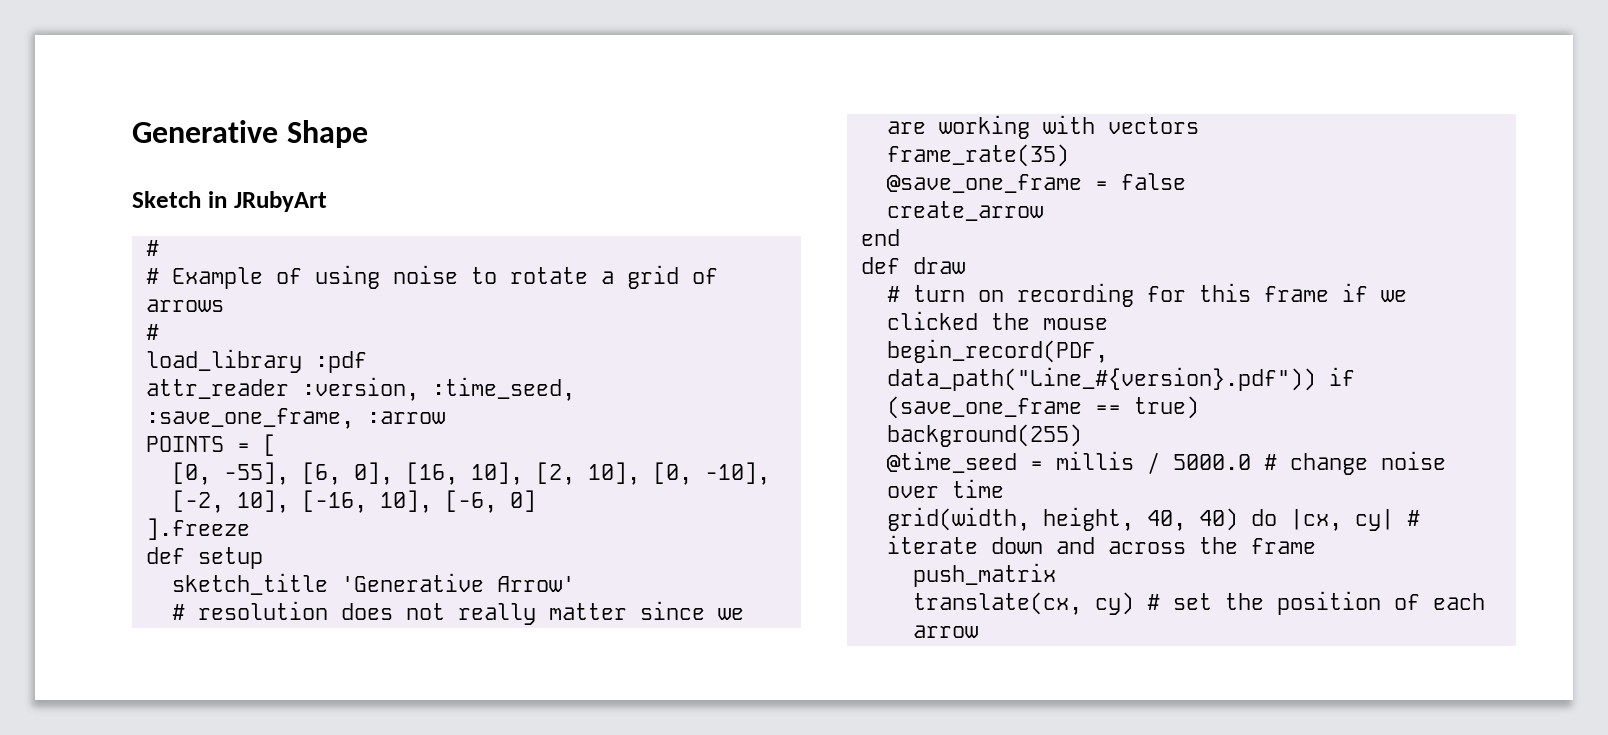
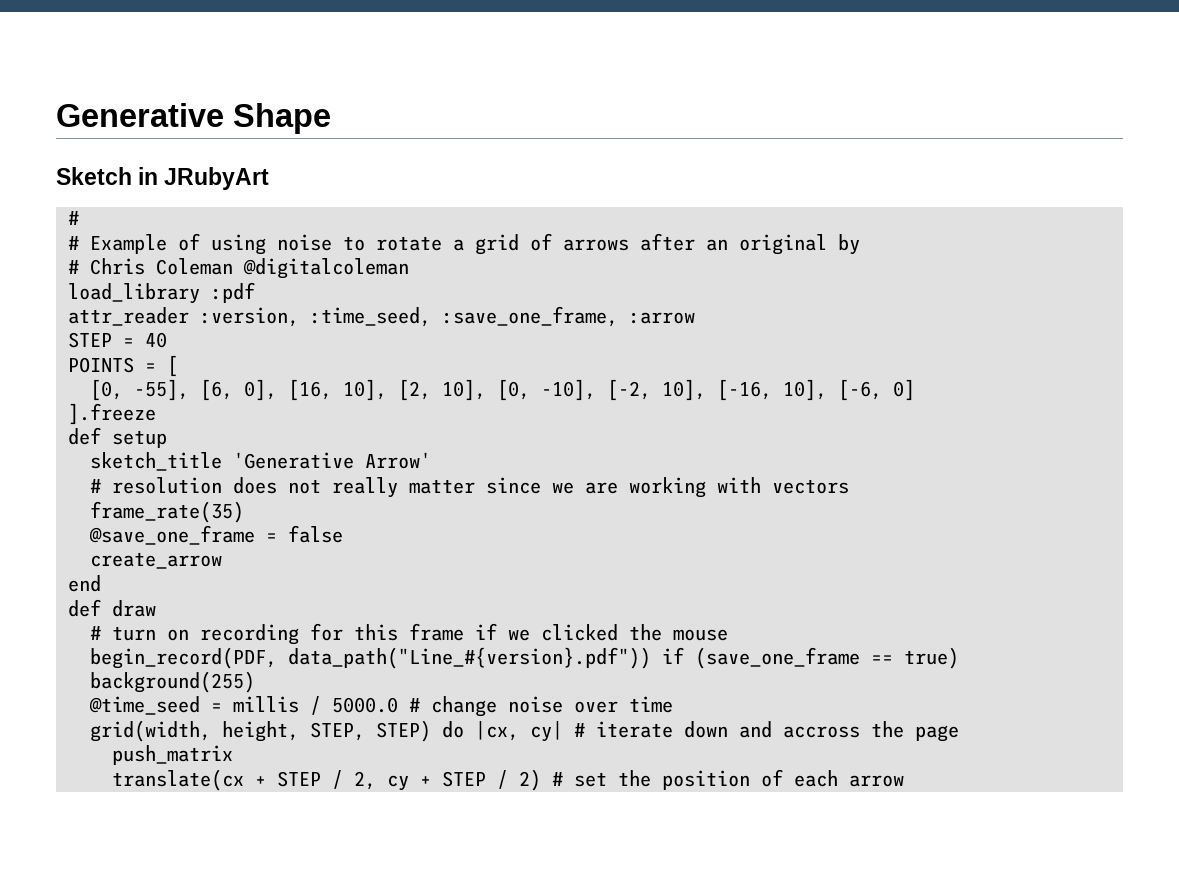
[145,324,159,340] // # -> [640,233,861,255] [68,258,410,279] after an original by // # Chris Coleman @digitalcoleman
(445, 417) none -> [68,332,168,348] // STEP = 40
[1146,508,1238,531] 40, 40) -> [310,720,432,742] STEP, STEP)
[1107,537,1316,554] [912,563,1056,587] [912,592,1134,615] across the frame // push_matrix // translate(cx, cy) -> [783,721,960,742] [112,745,234,765] [112,769,542,791] accross the page // push_matrix // translate(cx + STEP / 2, cy + STEP / 2)

